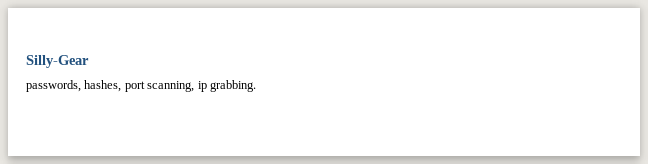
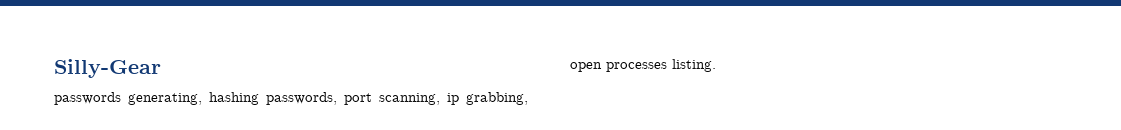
[26,80,256,92] passwords, hashes, port scanning, ip grabbing. -> [54,92,528,105] [570,59,716,72] passwords generating, hashing passwords, port scanning, ip grabbing, open processes listing.

